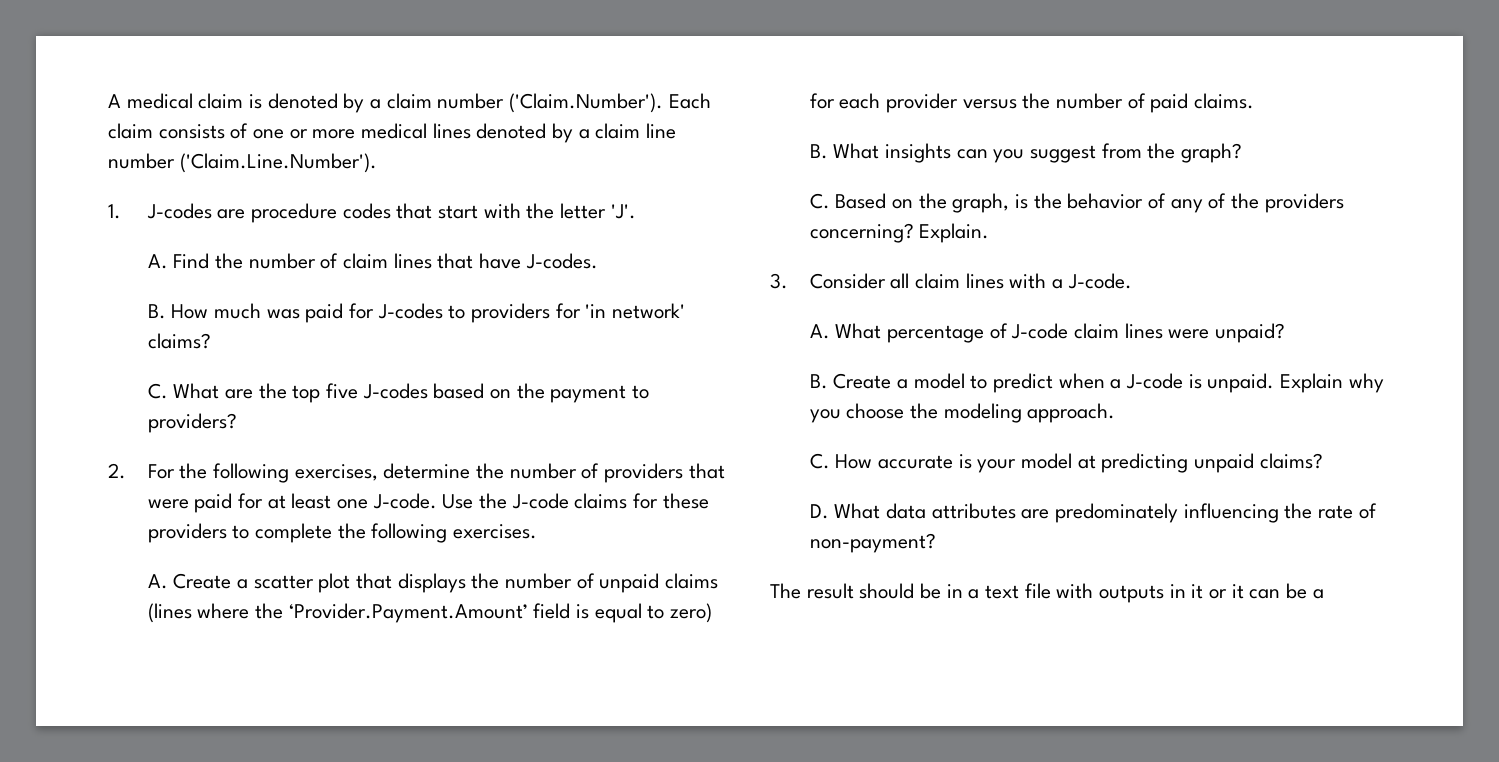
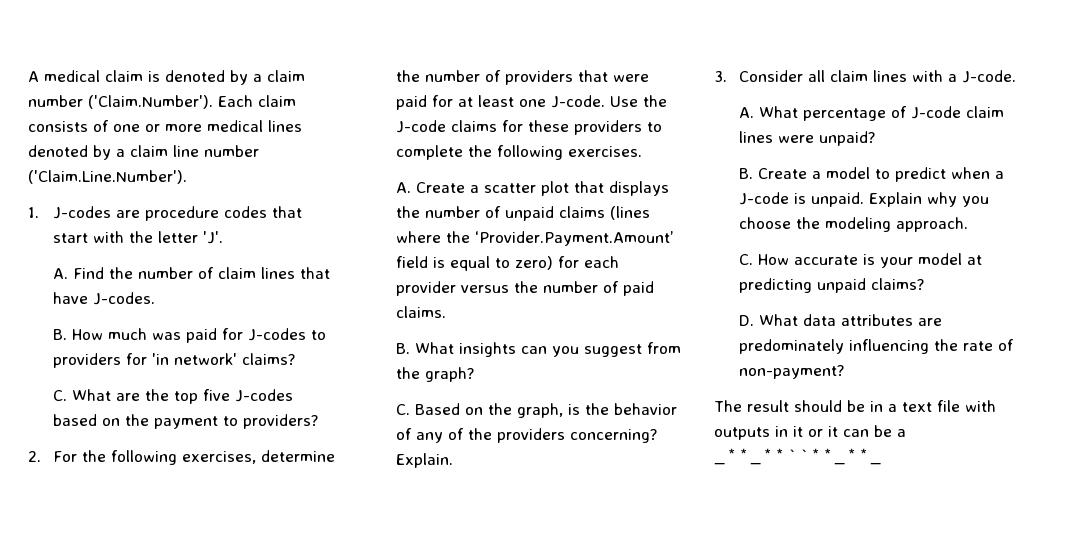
(1324, 594) none -> [714,448,882,465] _**_**``**_**_

